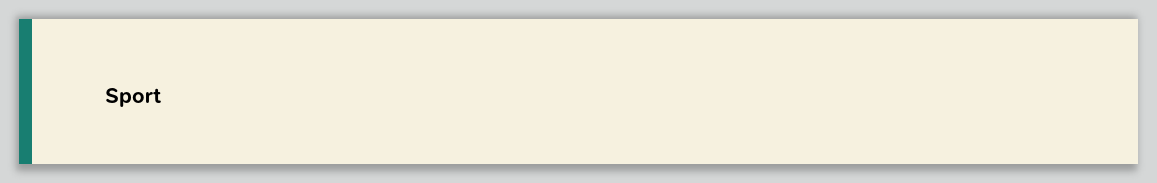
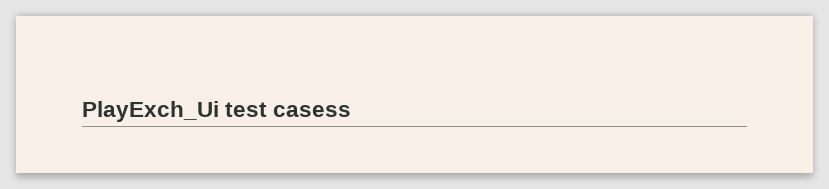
[105,88,161,107] Sport -> [82,101,352,122] PlayExch_Ui test casess

